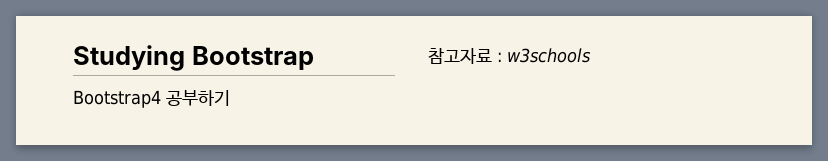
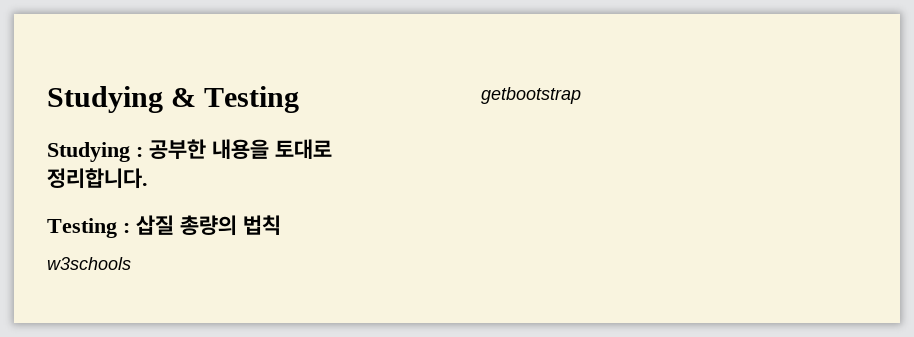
[73,45,314,71] [73,90,230,108] [428,48,502,64] Studying Bootstrap // Bootstrap4 공부하기 // 참고자료 : -> [47,86,300,113] [47,139,332,162] [47,168,148,189] [47,215,281,238] Studying & Testing // Studying : 공부한 내용을 토대로 정리합니다. // Testing : 삽질 총량의 법칙 //
(591, 55) none -> [481,87,581,104] // getbootstrap

